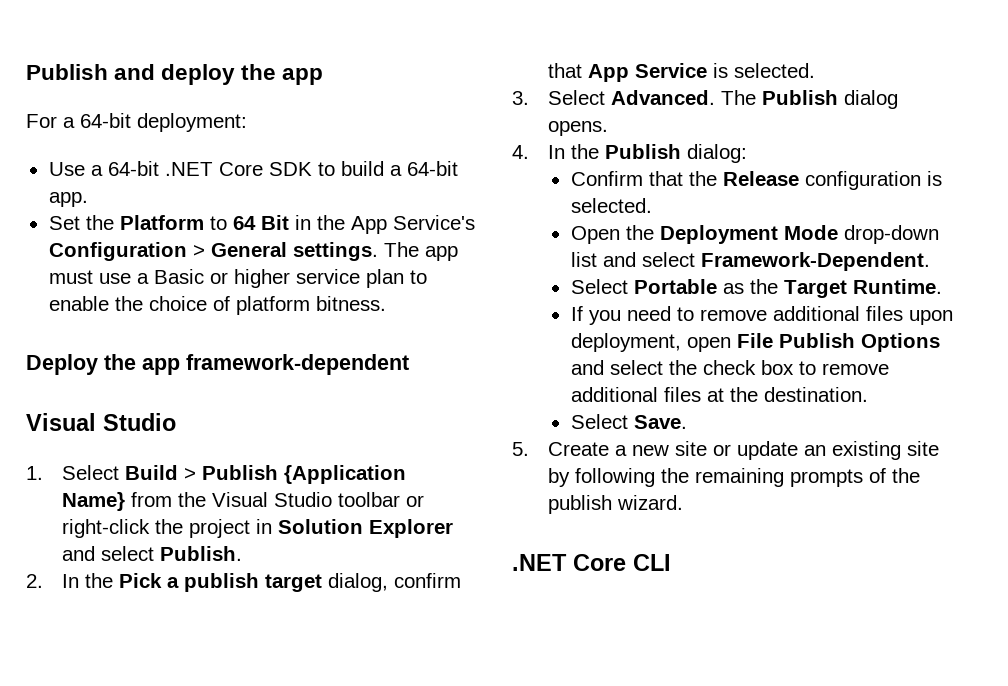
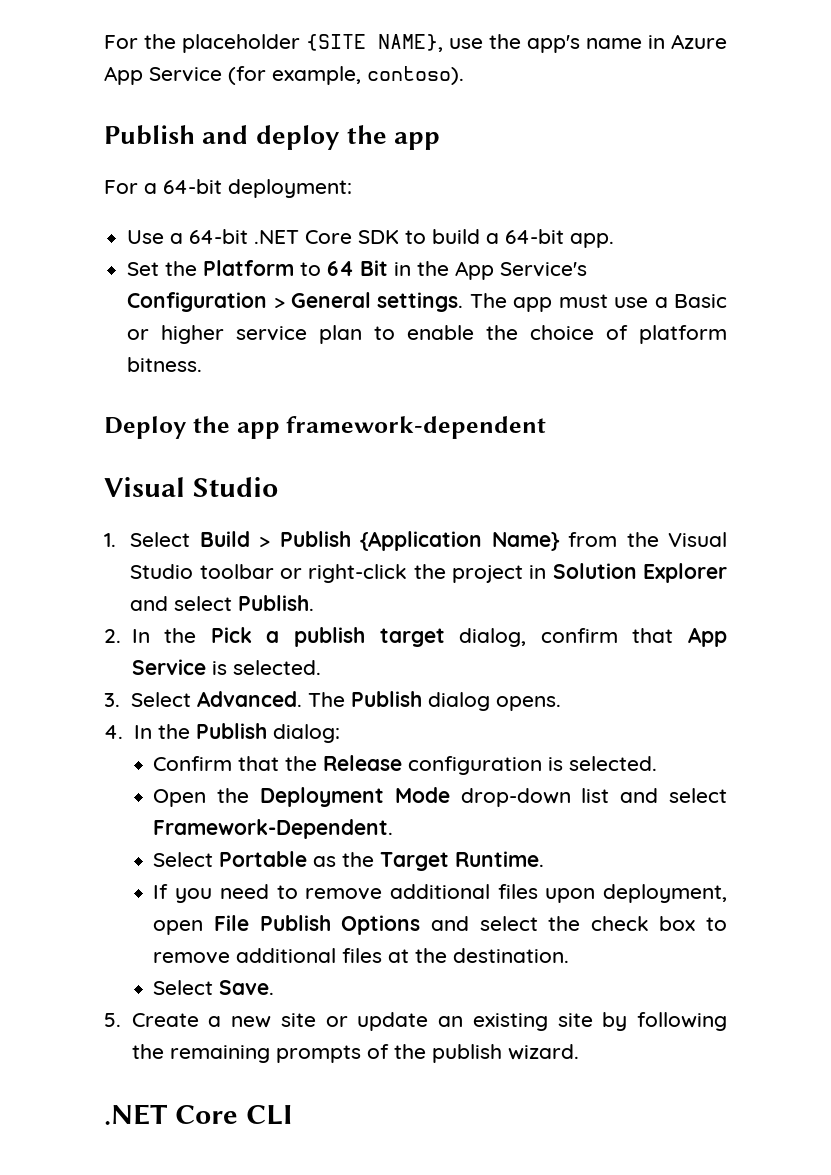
(26, 72) none -> [104,34,727,53] [104,66,464,85] For the placeholder {SITE NAME}, use the app's name in Azure App Service (for example, contoso). //

